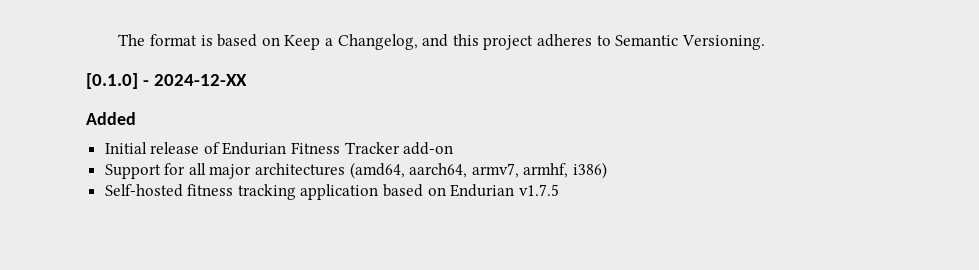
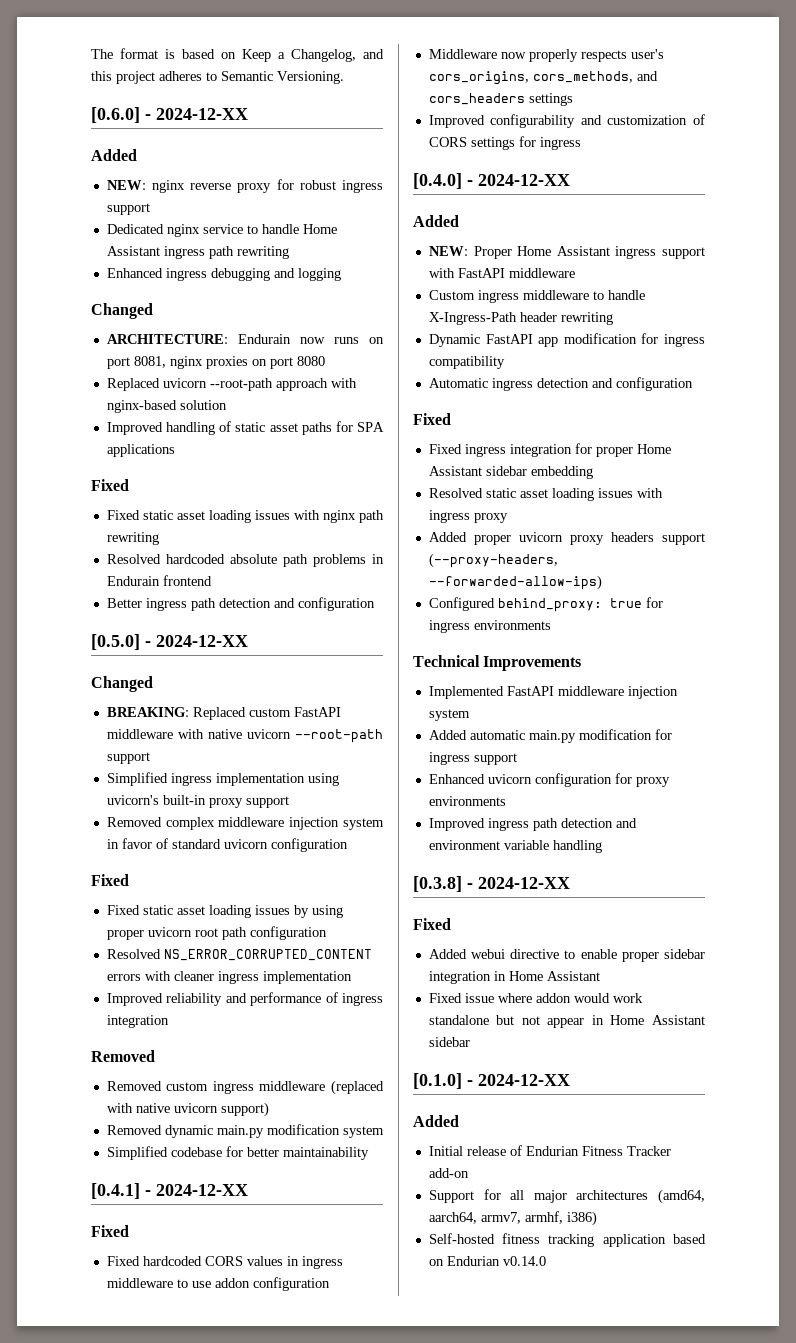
(765, 42) none -> [91,107,248,123] [91,149,137,161] [106,179,384,193] [106,203,150,215] [106,224,337,237] [106,246,289,259] [106,268,341,281] [91,303,153,319] [106,334,384,344] [106,356,325,369] [106,378,357,391] [106,400,227,413] [106,421,384,435] [106,444,175,457] [91,479,129,491] [106,510,384,523] [106,532,159,545] [106,554,384,567] [106,575,212,586] [106,597,375,611] [91,634,248,650] [91,676,153,692] [106,707,341,720] [106,729,383,743] [106,752,150,764] [106,772,339,786] [106,795,289,808] [106,817,384,830] [106,838,348,852] [91,874,129,886] [106,905,343,918] [106,926,327,940] [106,949,372,961] [106,971,352,984] [106,992,383,1006] [106,1015,169,1028] [91,1050,155,1062] [106,1080,384,1095] [106,1102,269,1117] [106,1124,384,1138] [106,1146,369,1160] [91,1183,248,1199] [91,1225,129,1237] [106,1256,343,1269] [106,1277,330,1291] [428,49,664,62] [428,71,658,85] [428,93,573,106] [428,114,705,128] [428,136,581,150] [413,173,570,189] [413,215,459,227] [428,246,705,259] [428,268,575,278] [428,290,645,303] [428,312,613,325] [428,333,705,347] [428,356,505,369] [428,377,693,391] [413,413,451,425] [428,443,671,457] [428,466,593,479] [428,488,663,501] [428,510,508,523] [428,532,705,545] [428,553,558,568] [428,575,602,590] [428,597,663,612] [428,620,551,633] [413,655,582,671] [428,686,678,699] [428,709,470,721] [428,729,672,743] [428,752,517,765] [428,773,670,787] [428,796,506,806] [428,818,637,831] [428,840,602,853] [413,876,570,892] [413,918,451,930] [428,949,705,962] [428,971,600,984] [428,993,643,1003] [428,1015,705,1028] [428,1037,470,1047] // [0.6.0] - 2024-12-XX // Added // NEW: nginx reverse proxy for robust ingress support // Dedicated nginx service to handle Home Assistant ingress path rewriting // Enhanced ingress debugging and logging // Changed // ARCHITECTURE: Endurain now runs on port 8081, nginx proxies on port 8080 // Replaced uvicorn --root-path approach with nginx-based solution // Improved handling of static asset paths for SPA applications // Fixed // Fixed static asset loading issues with nginx path rewriting // Resolved hardcoded absolute path problems in Endurain frontend // Better ingress path detection and configuration // [0.5.0] - 2024-12-XX // Changed // BREAKING: Replaced custom FastAPI middleware with native uvicorn --root-path support // Simplified ingress implementation using uvicorn's built-in proxy support // Removed complex middleware injection system in favor of standard uvicorn configuration // Fixed // Fixed static asset loading issues by using proper uvicorn root path configuration // Resolved NS_ERROR_CORRUPTED_CONTENT errors with cleaner ingress implementation // Improved reliability and performance of ingress integration // Removed // Removed custom ingress middleware (replaced with native uvicorn support) // Removed dynamic main.py modification system // Simplified codebase for better maintainability // [0.4.1] - 2024-12-XX // Fixed // Fixed hardcoded CORS values in ingress middleware to use addon configuration // Middleware now properly respects user's cors_origins, cors_methods, and cors_headers settings // Improved configurability and customization of CORS settings for ingress // [0.4.0] - 2024-12-XX // Added // NEW: Proper Home Assistant ingress support with FastAPI middleware // Custom ingress middleware to handle X-Ingress-Path header rewriting // Dynamic FastAPI app modification for ingress compatibility // Automatic ingress detection and configuration // Fixed // Fixed ingress integration for proper Home Assistant sidebar embedding // Resolved static asset loading issues with ingress proxy // Added proper uvicorn proxy headers support (--proxy-headers, --forwarded-allow-ips) // Configured behind_proxy: true for ingress environments // Technical Improvements // Implemented FastAPI middleware injection system // Added automatic main.py modification for ingress support // Enhanced uvicorn configuration for proxy environments // Improved ingress path detection and environment variable handling // [0.3.8] - 2024-12-XX // Fixed // Added webui directive to enable proper sidebar integration in Home Assistant // Fixed issue where addon would work standalone but not appear in Home Assistant sidebar
[518,184,559,196] v1.7.5 -> [502,1256,546,1266] v0.14.0

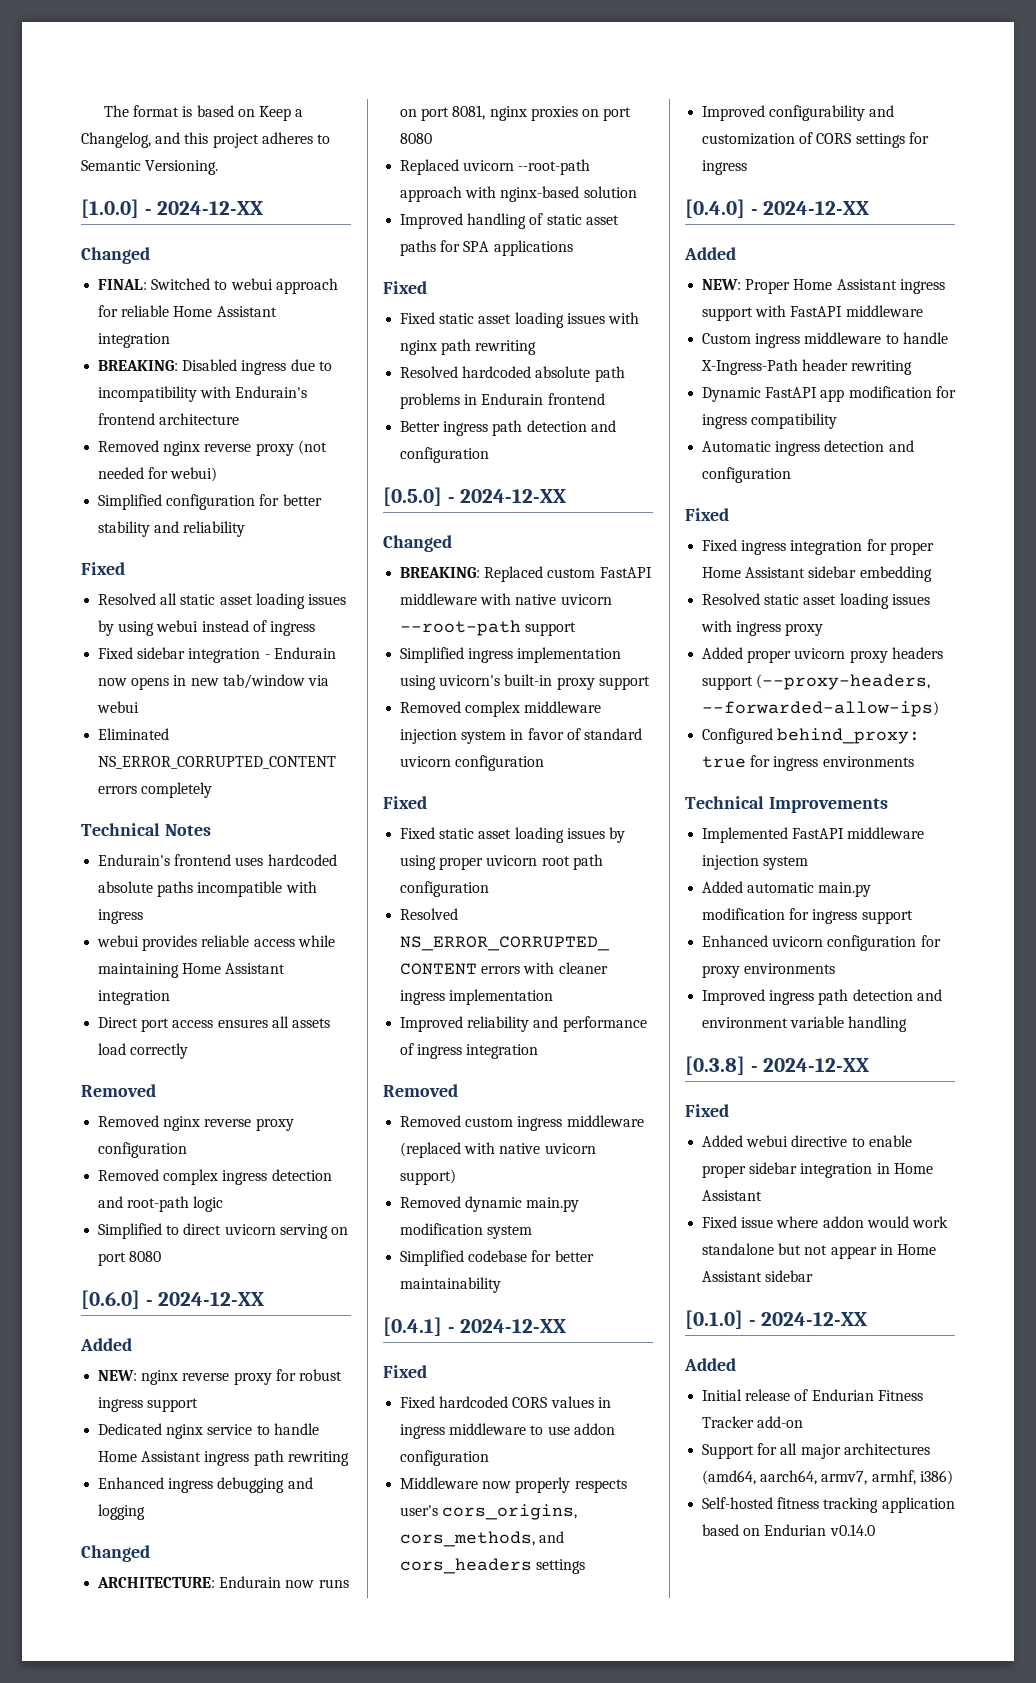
(344, 77) none -> [81,199,264,218] [81,247,150,264] [98,278,338,294] [98,305,277,317] [98,333,171,348] [98,359,332,375] [98,386,308,402] [98,413,240,425] [98,440,327,456] [98,467,218,482] [98,494,322,510] [98,521,246,537] [81,562,125,575] [98,593,346,609] [98,620,315,636] [98,647,336,663] [98,674,329,690] [97,701,140,713] [98,728,170,740] [98,756,337,769] [98,782,213,798] [81,823,211,836] [98,854,337,866] [98,881,317,897] [98,909,144,924] [97,935,335,951] [98,963,286,978] [98,990,171,1005] [98,1016,330,1032] [98,1043,189,1059] [81,1084,156,1097] [98,1115,294,1131] [98,1142,188,1158] [98,1169,332,1185] [98,1196,224,1212] [98,1223,348,1239] [98,1251,162,1266] // [1.0.0] - 2024-12-XX // Changed // FINAL: Switched to webui approach for reliable Home Assistant integration // BREAKING: Disabled ingress due to incompatibility with Endurain's frontend architecture // Removed nginx reverse proxy (not needed for webui) // Simplified configuration for better stability and reliability // Fixed // Resolved all static asset loading issues by using webui instead of ingress // Fixed sidebar integration - Endurain now opens in new tab/window via webui // Eliminated NS_ERROR_CORRUPTED_CONTENT errors completely // Technical Notes // Endurain's frontend uses hardcoded absolute paths incompatible with ingress // webui provides reliable access while maintaining Home Assistant integration // Direct port access ensures all assets load correctly // Removed // Removed nginx reverse proxy configuration // Removed complex ingress detection and root-path logic // Simplified to direct uvicorn serving on port 8080

